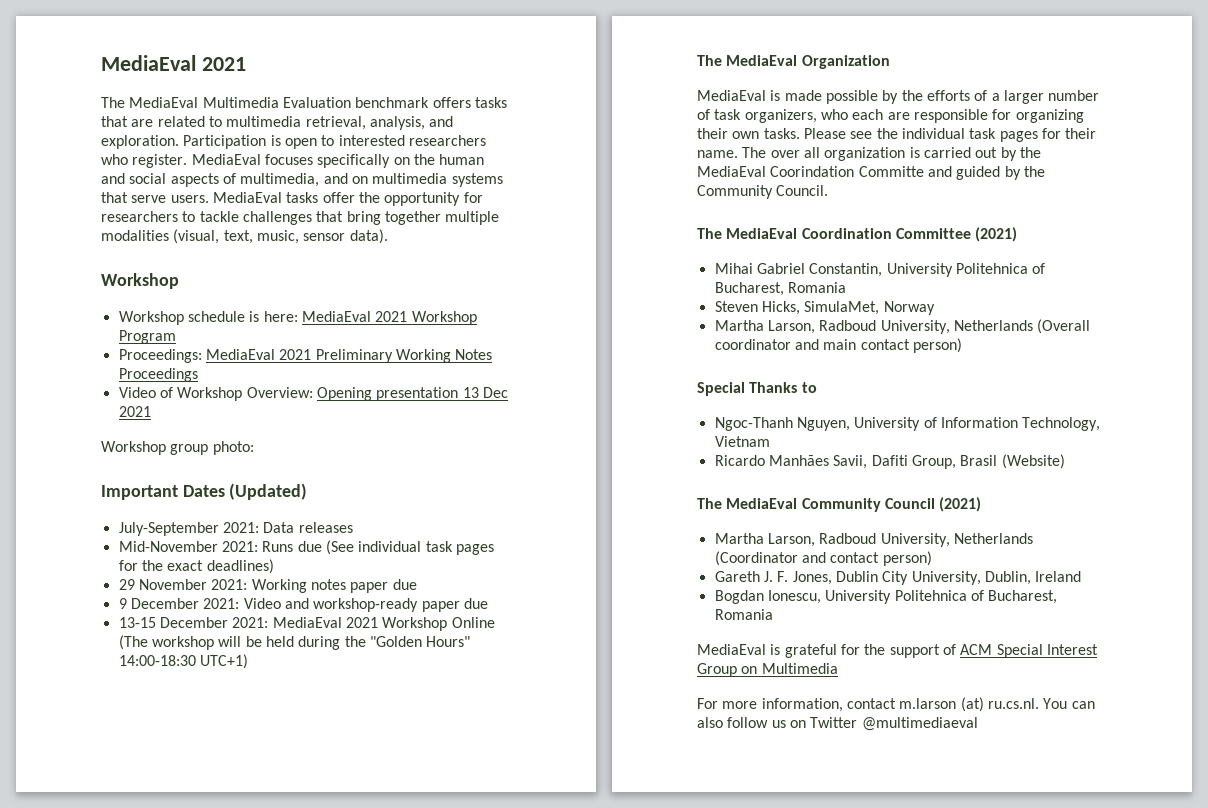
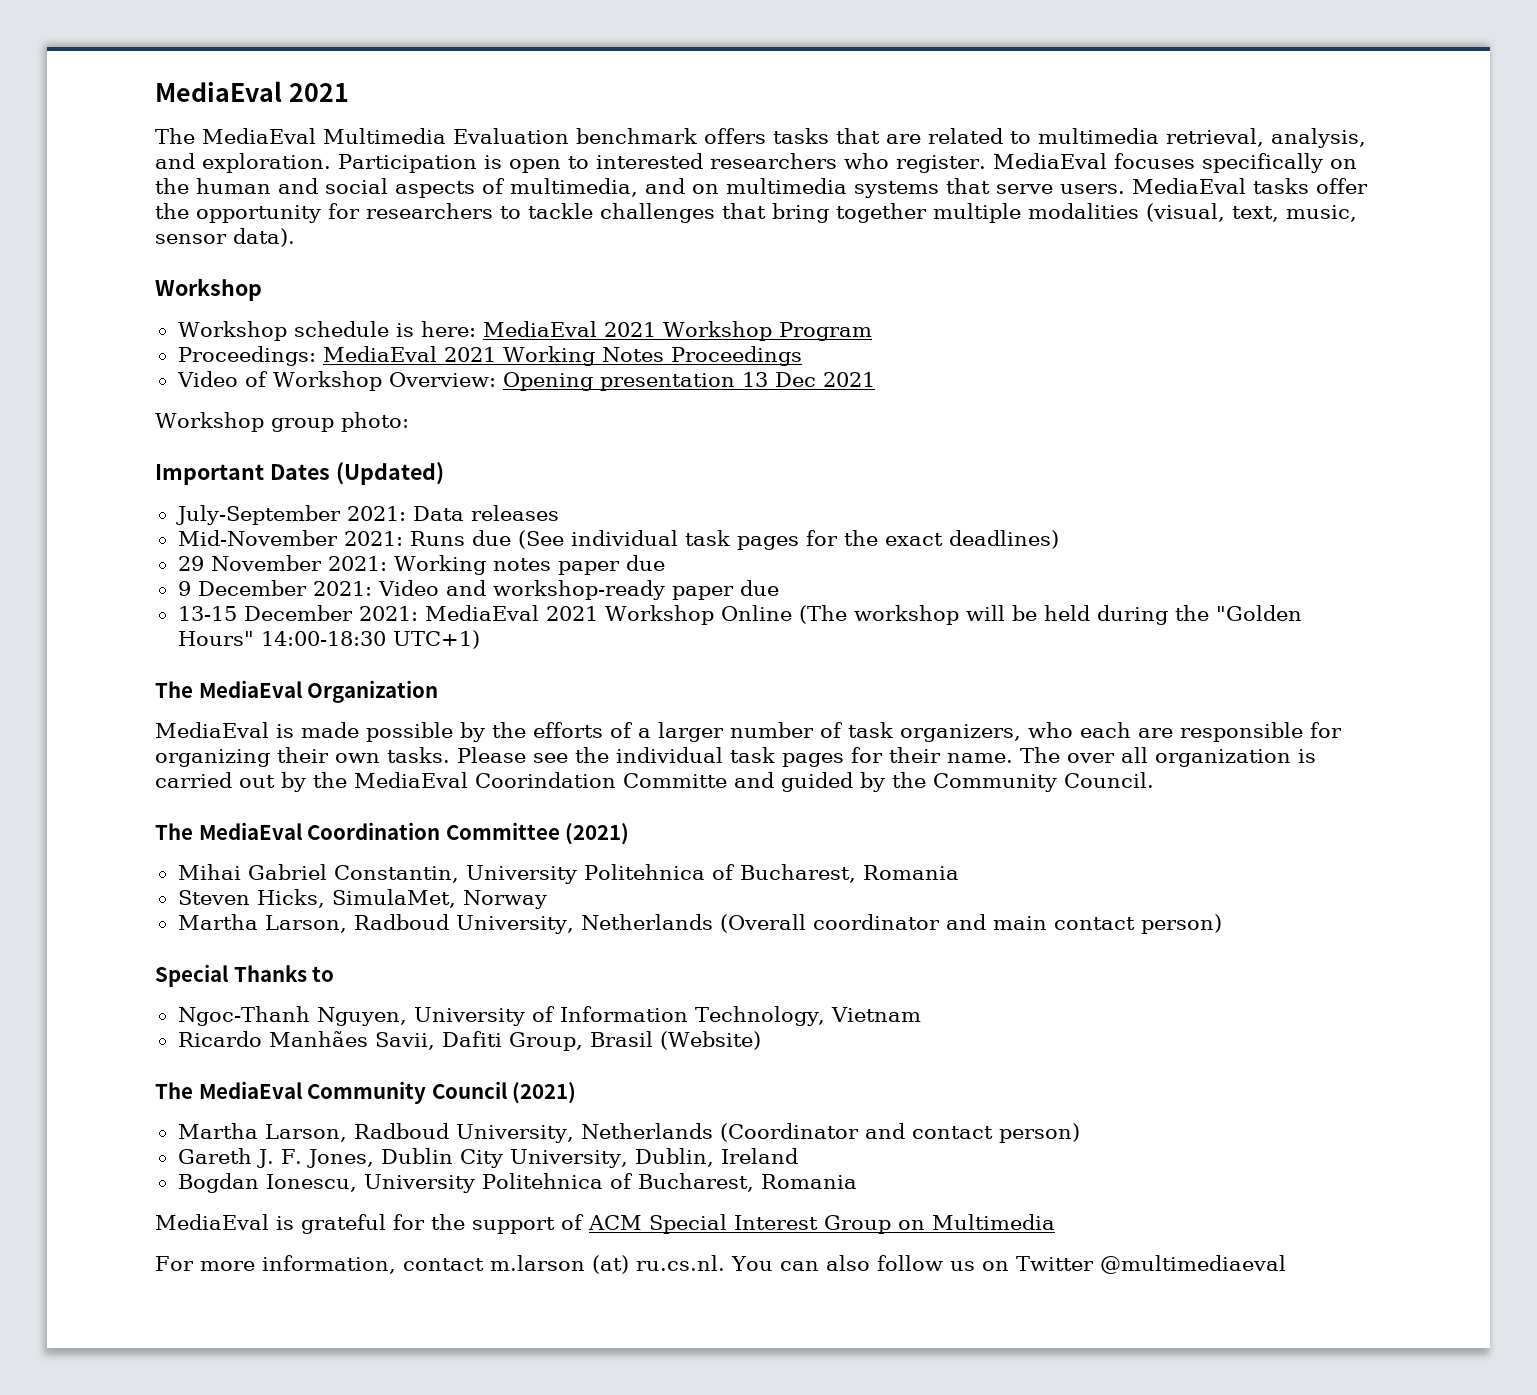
[315,349,393,363] Preliminary -> (496, 354) none

